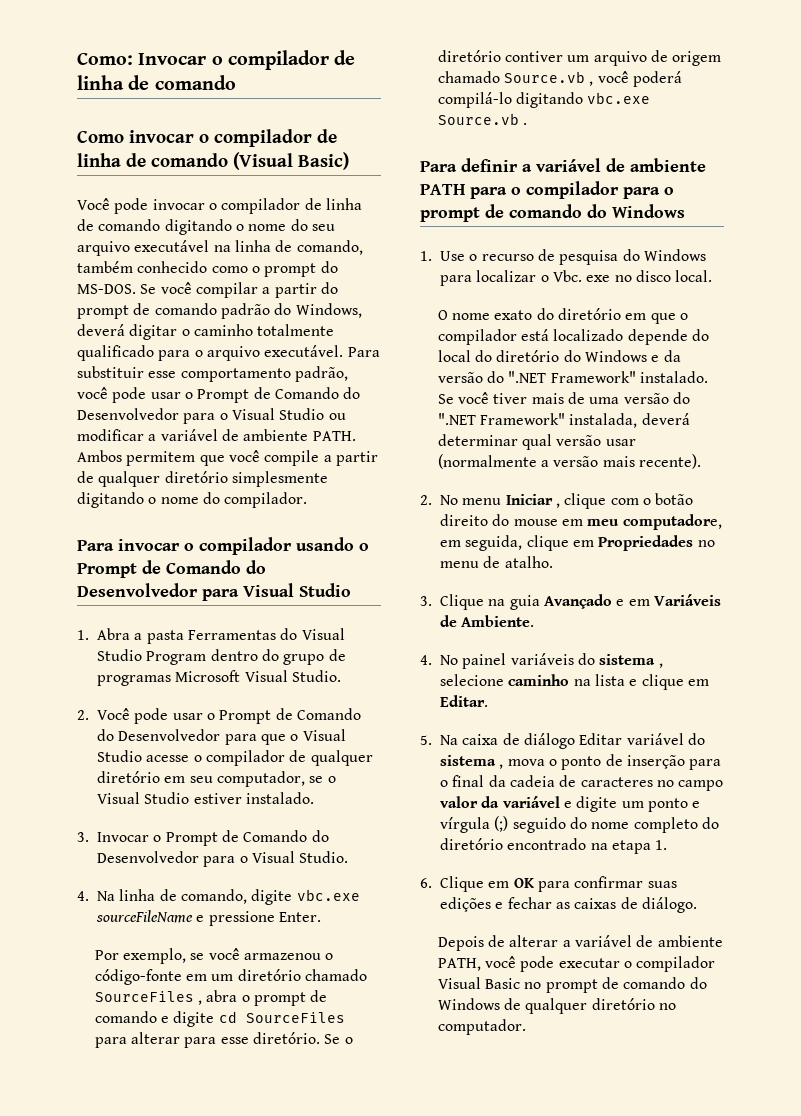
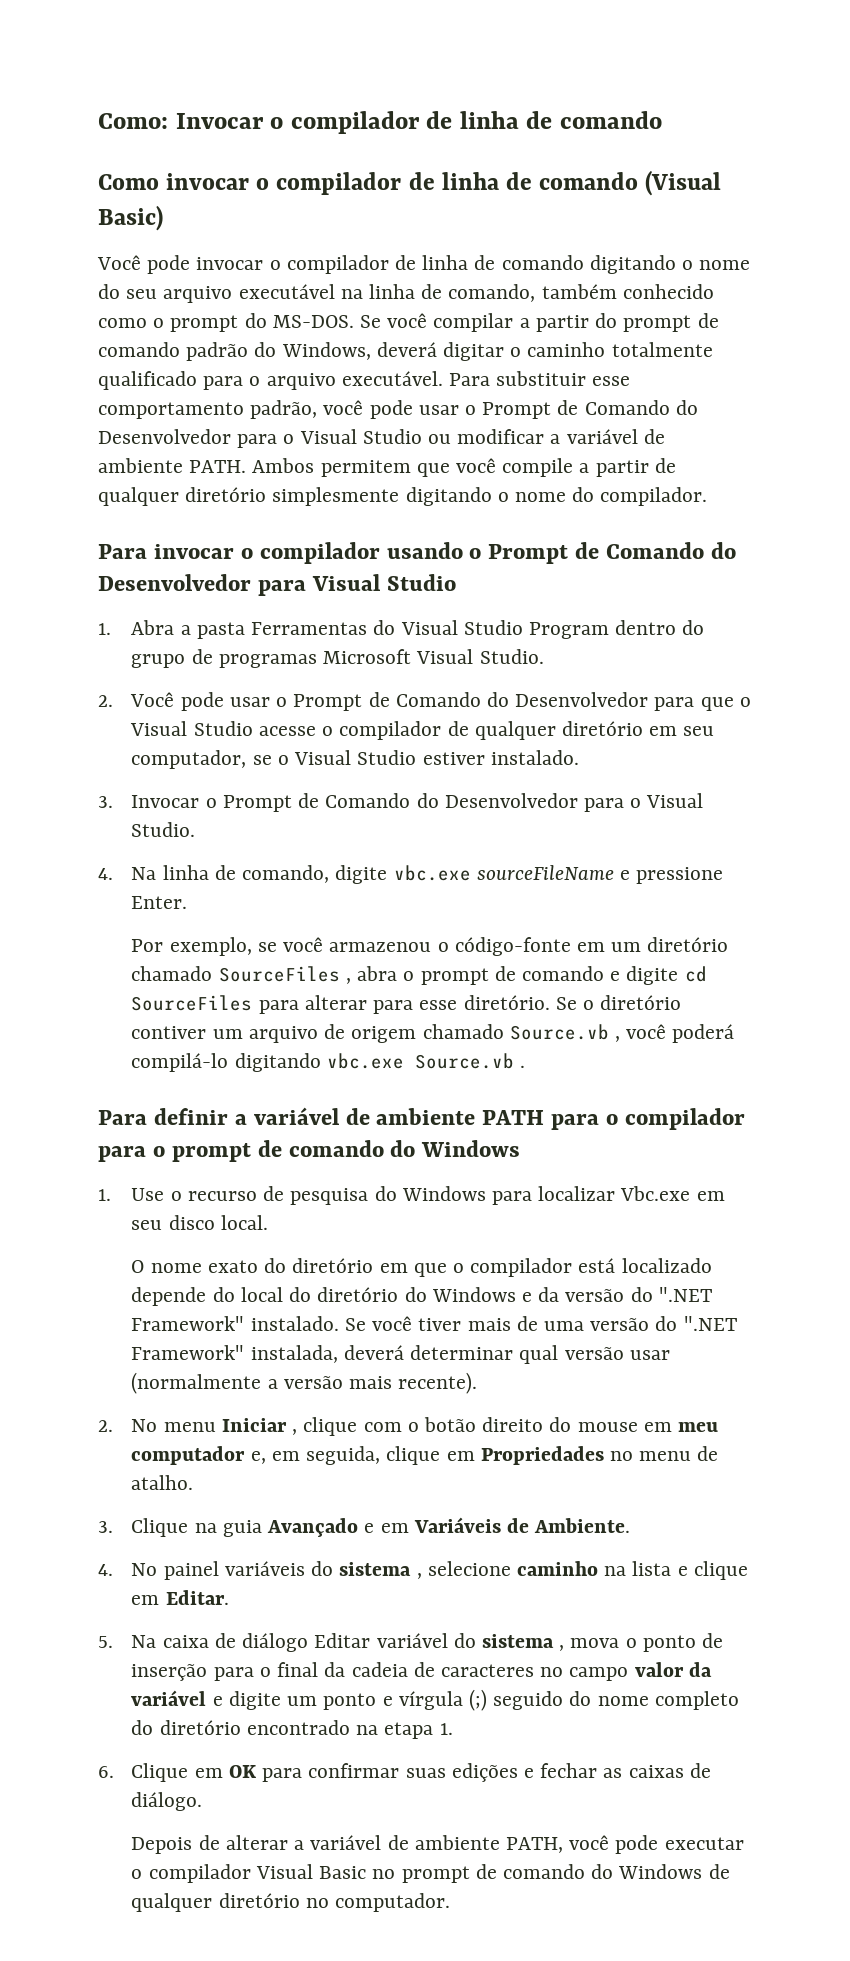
[540,270,632,282] o Vbc. exe no -> [620,1186,725,1201] [131,1220,163,1230] Vbc.exe em seu
[622,514,722,530] computadore, -> [131,1446,266,1465] computador e,

